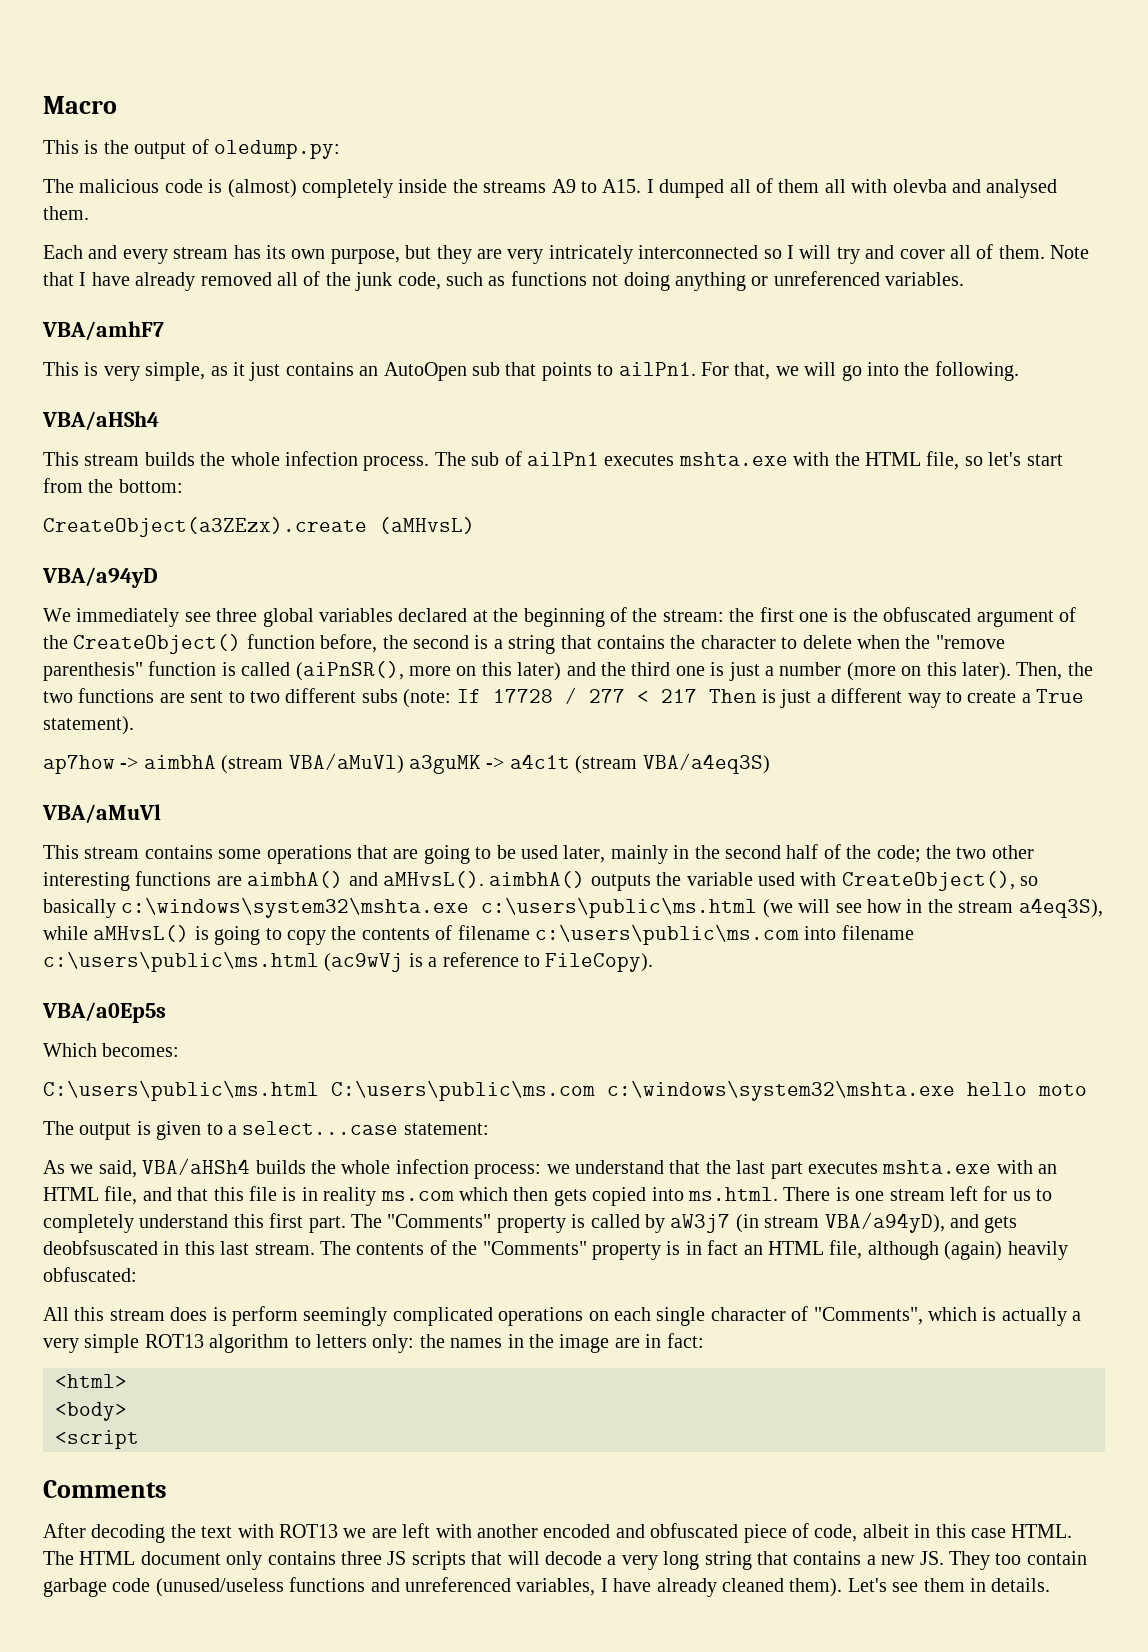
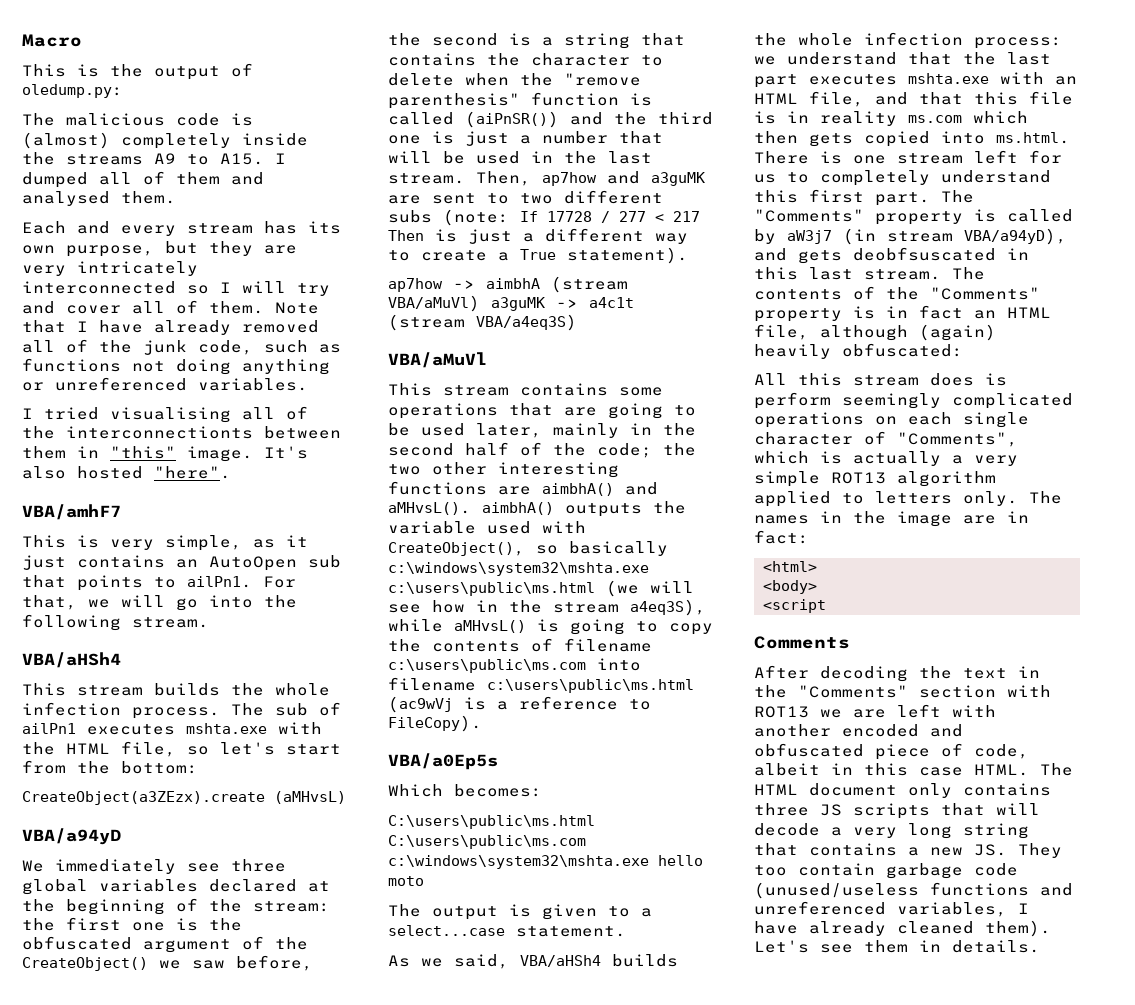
[824,179,947,193] all with olevba -> (220, 178) none
(965, 279) none -> [22,406,308,423] [22,426,341,439] [22,446,308,462] [22,466,231,479] // I tried visualising all of the interconnectionts between them in "this" image. It's also hosted "here".
[934,361,1019,381] following. -> [22,614,209,631] following stream.
[246,634,315,649] function -> [159,960,225,969] we saw
[295,661,562,681] (aiPnSR(), more on this later) -> [465,111,559,128] (aiPnSR())
[846,662,1093,681] [43,688,155,703] (more on this later). Then, the two functions -> [619,131,663,144] [388,151,652,164] [388,171,705,186] that will be used in the last stream. Then, ap7how and a3guMK
[403,1123,489,1135] statement: -> [516,926,626,937] statement.
(290, 1343) none -> [754,491,831,507] applied
[372,1334,445,1353] only: the -> [963,491,1062,506] only. The
(233, 1532) none -> [1018,666,1040,678] [754,685,996,698] in the "Comments" section

